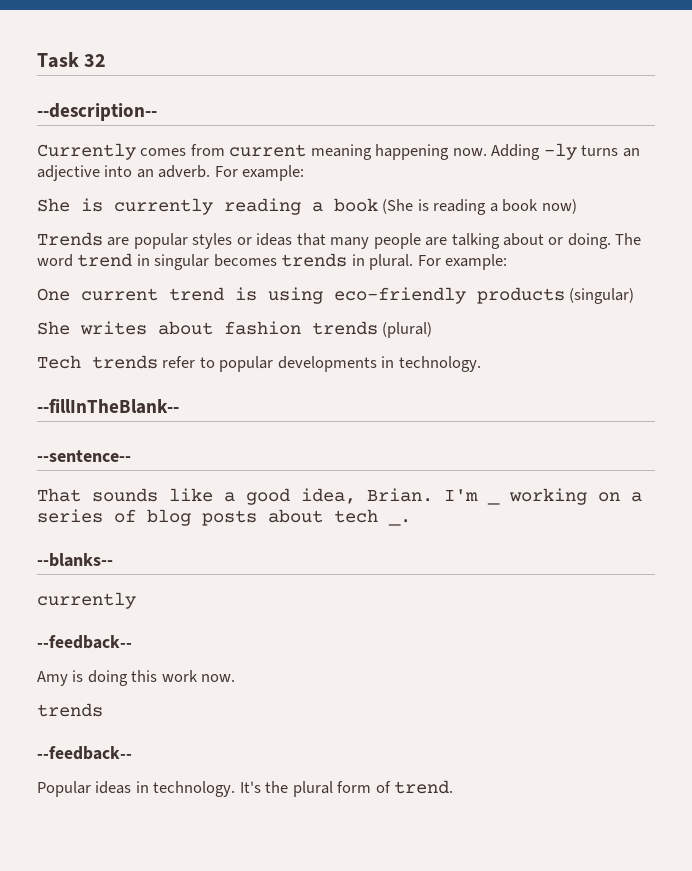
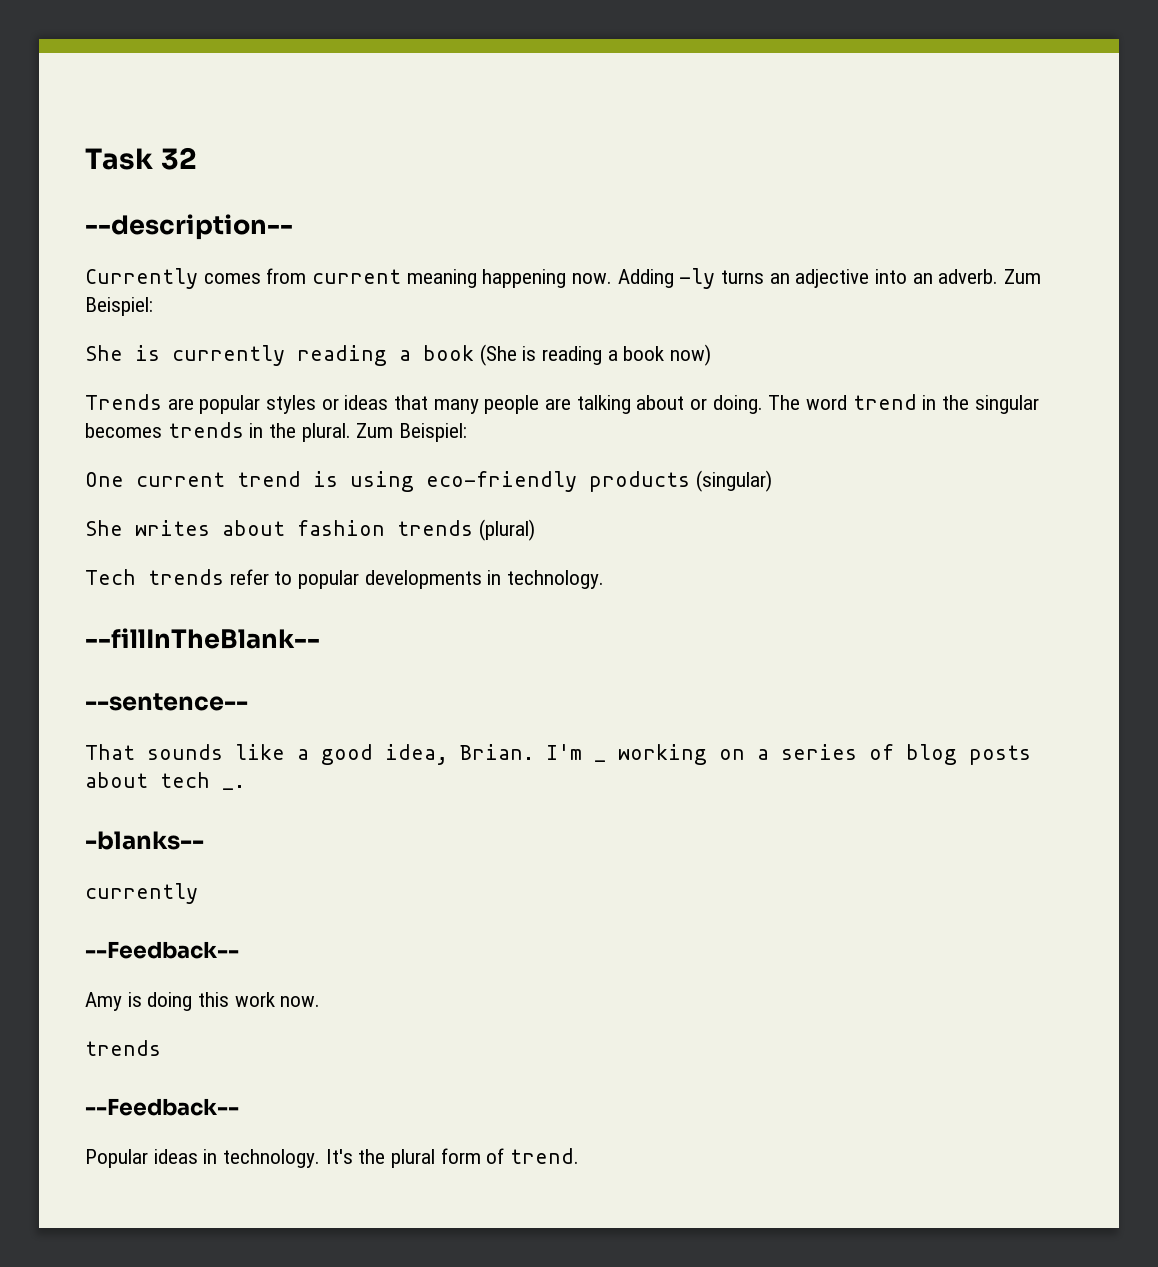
[214,165,305,181] For example: -> [1004,269,1042,284] [85,297,153,316] Zum Beispiel:
(150, 260) none -> [942,395,970,410] the
[369,254,508,270] plural. For example: -> [269,423,468,442] the plural. Zum Beispiel:
[37,553,113,567] --blanks-- -> [85,831,204,850] -blanks--
[37,635,132,649] --feedback-- -> [85,941,239,959] --Feedback--
[37,746,132,760] --feedback-- -> [85,1098,239,1116] --Feedback--

